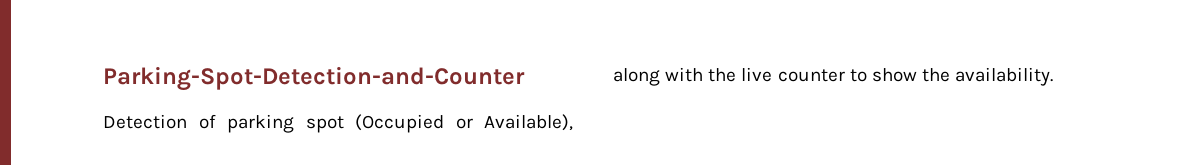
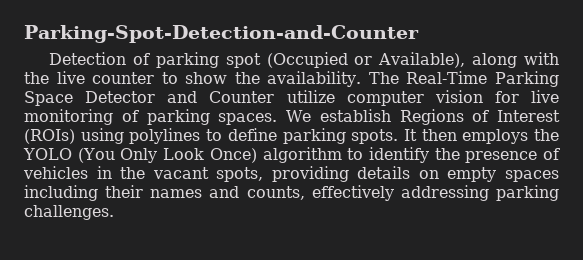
(1054, 76) none -> [368,71,559,87] [24,90,559,106] [24,109,560,125] [24,128,559,144] [23,147,561,163] [23,166,559,182] [24,185,559,201] [24,205,114,220] The Real-Time Parking Space Detector and Counter utilize computer vision for live monitoring of parking spaces. We establish Regions of Interest (ROIs) using polylines to define parking spots. It then employs the YOLO (You Only Look Once) algorithm to identify the presence of vehicles in the vacant spots, providing details on empty spaces including their names and counts, effectively addressing parking challenges.

